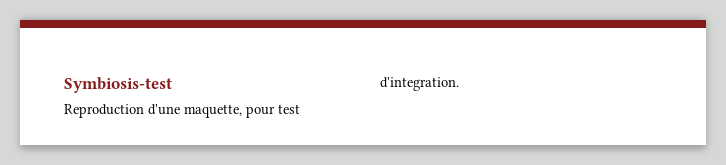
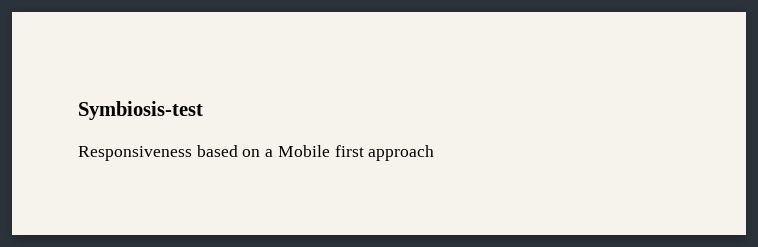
[64,104,300,118] [380,77,459,91] Reproduction d'une maquette, pour test d'integration. -> [78,145,435,161] Responsiveness based on a Mobile first approach

